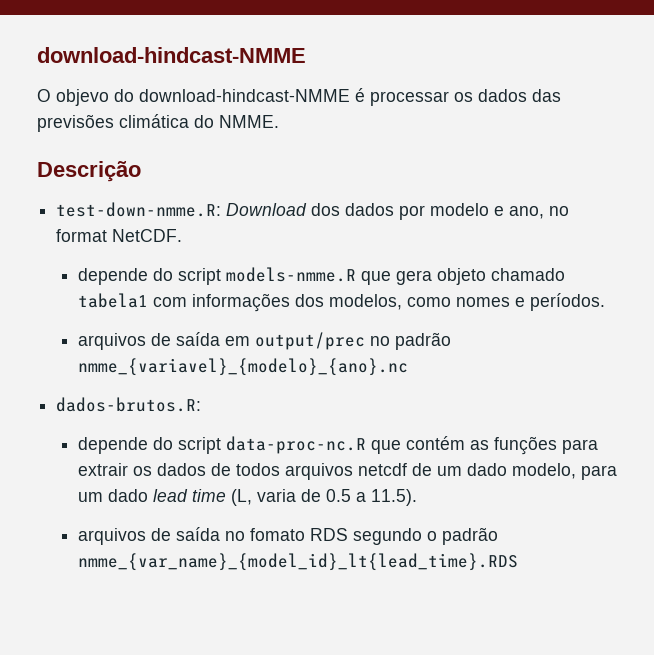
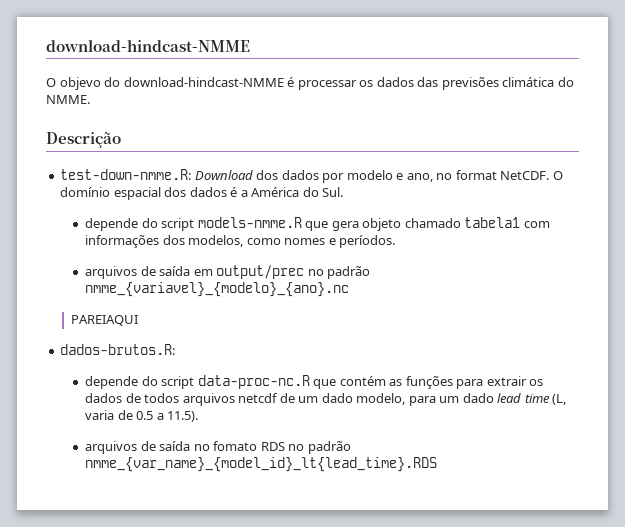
(183, 235) none -> [552,171,563,180] [60,187,344,200] O domínio espacial dos dados é a América do Sul.
(408, 367) none -> [70,315,138,326] // PAREIAQUI
[352,528,437,545] segundo o -> [288,444,305,451] no

